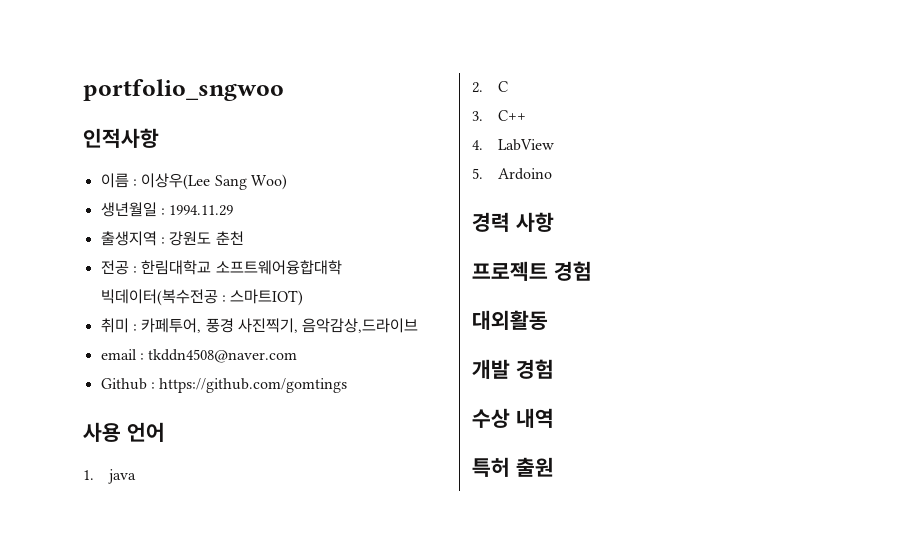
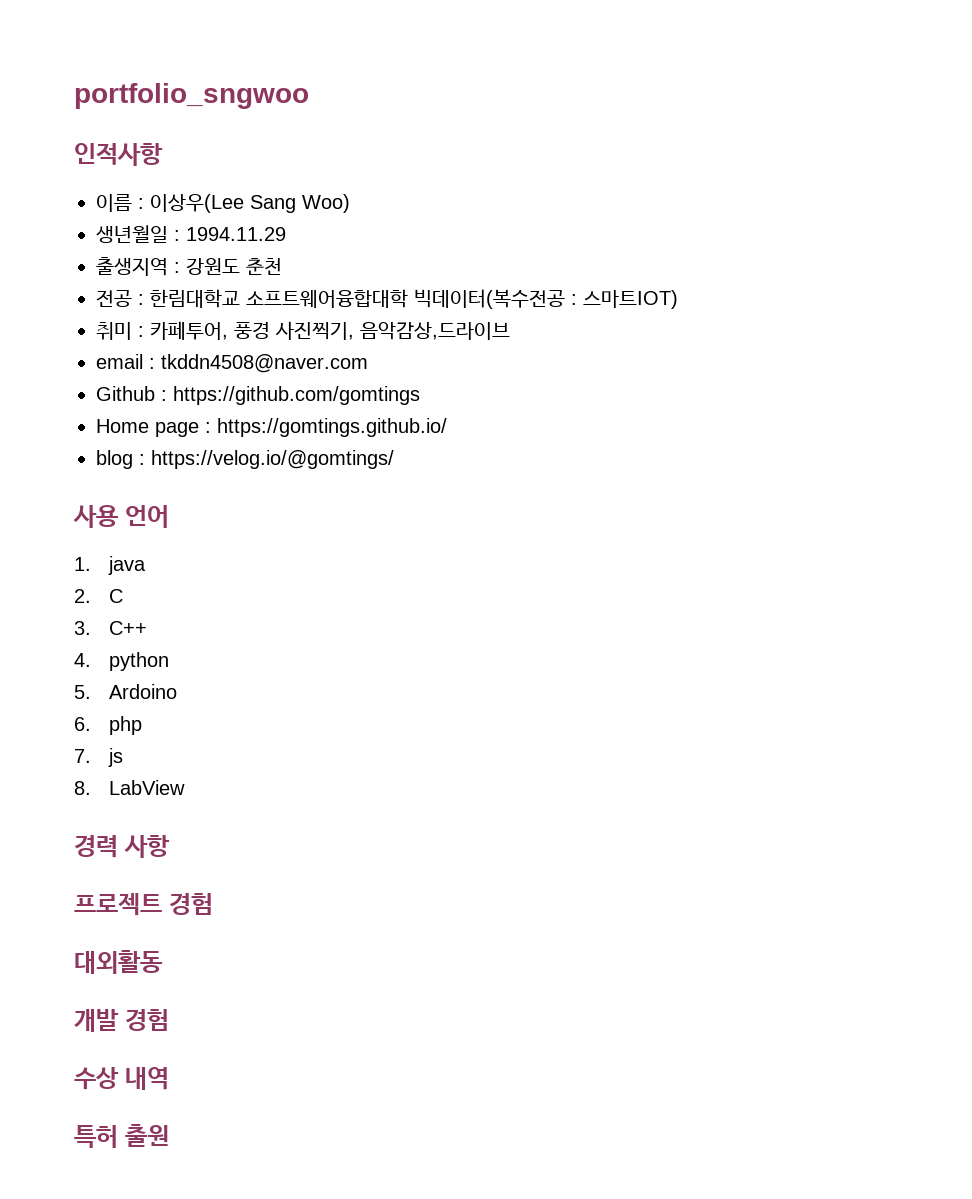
(348, 385) none -> [96,418,447,437] [96,450,394,469] // Home page : https://gomtings.github.io/ // blog : https://velog.io/@gomtings/
[497,139,554,151] LabView -> [108,652,169,671] python
(552, 174) none -> [74,716,142,735] [74,748,123,767] [74,780,185,795] // 6. php // 7. js // 8. LabView

